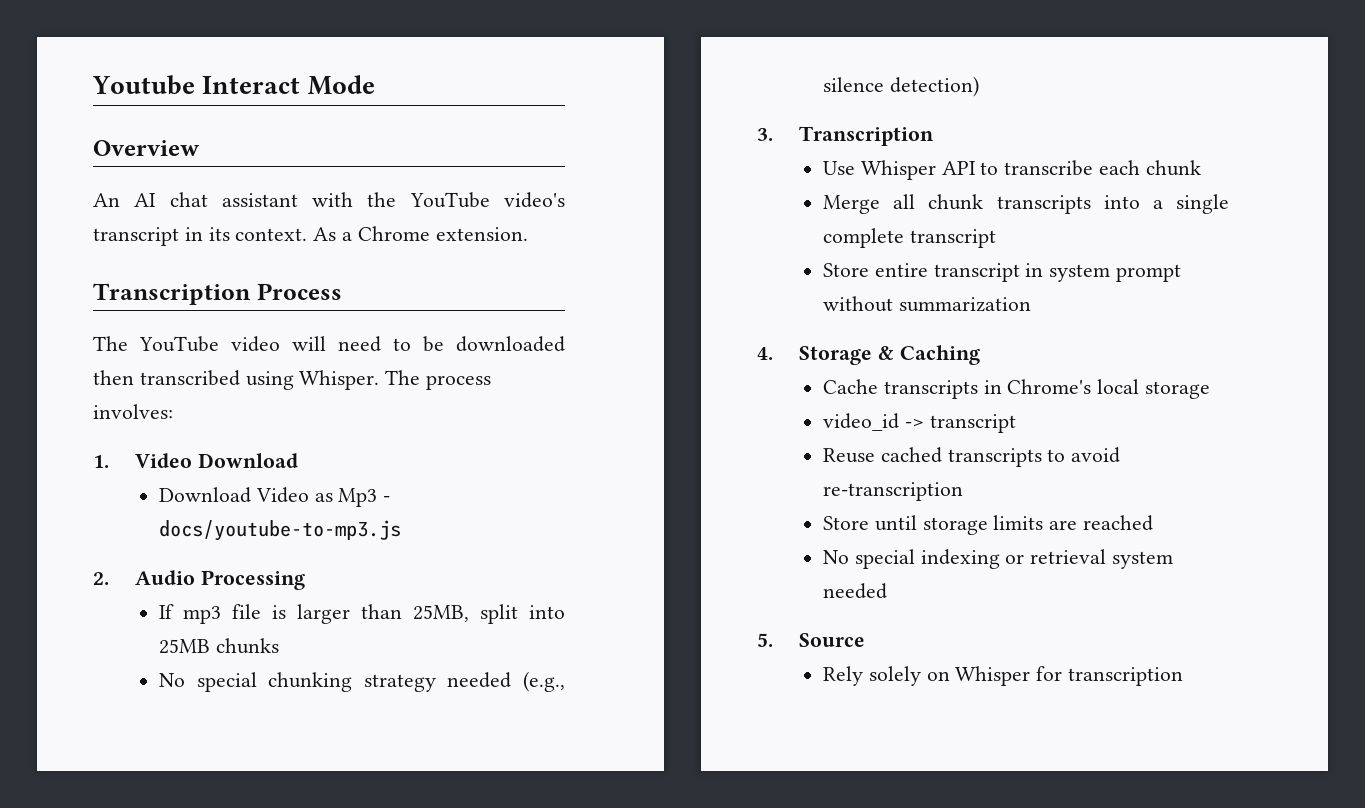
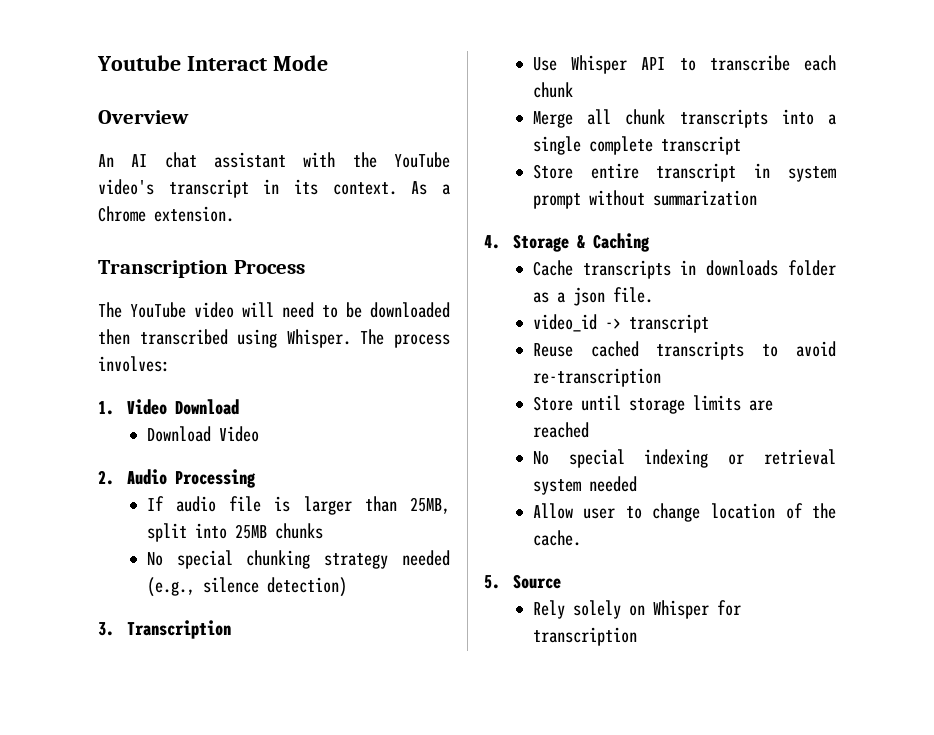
[314,488,391,507] [159,520,402,541] as Mp3 - docs/youtube-to-mp3.js -> (259, 434) none
[183,606,222,624] mp3 -> [176,496,217,512] audio
[1007,379,1211,399] Chrome's local storage -> [706,260,836,276] [532,287,653,306] downloads folder as a json file.
(888, 591) none -> [532,503,836,522] [532,530,581,546] // Allow user to change location of the cache.

